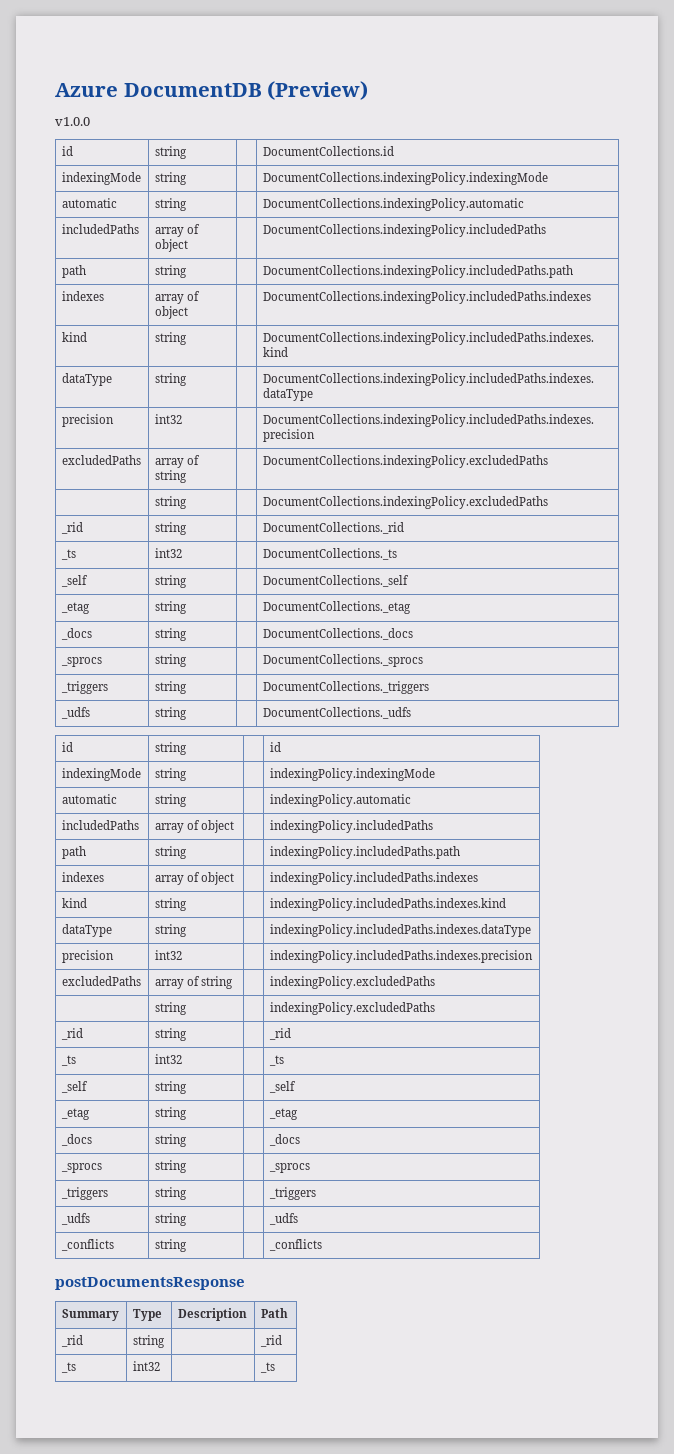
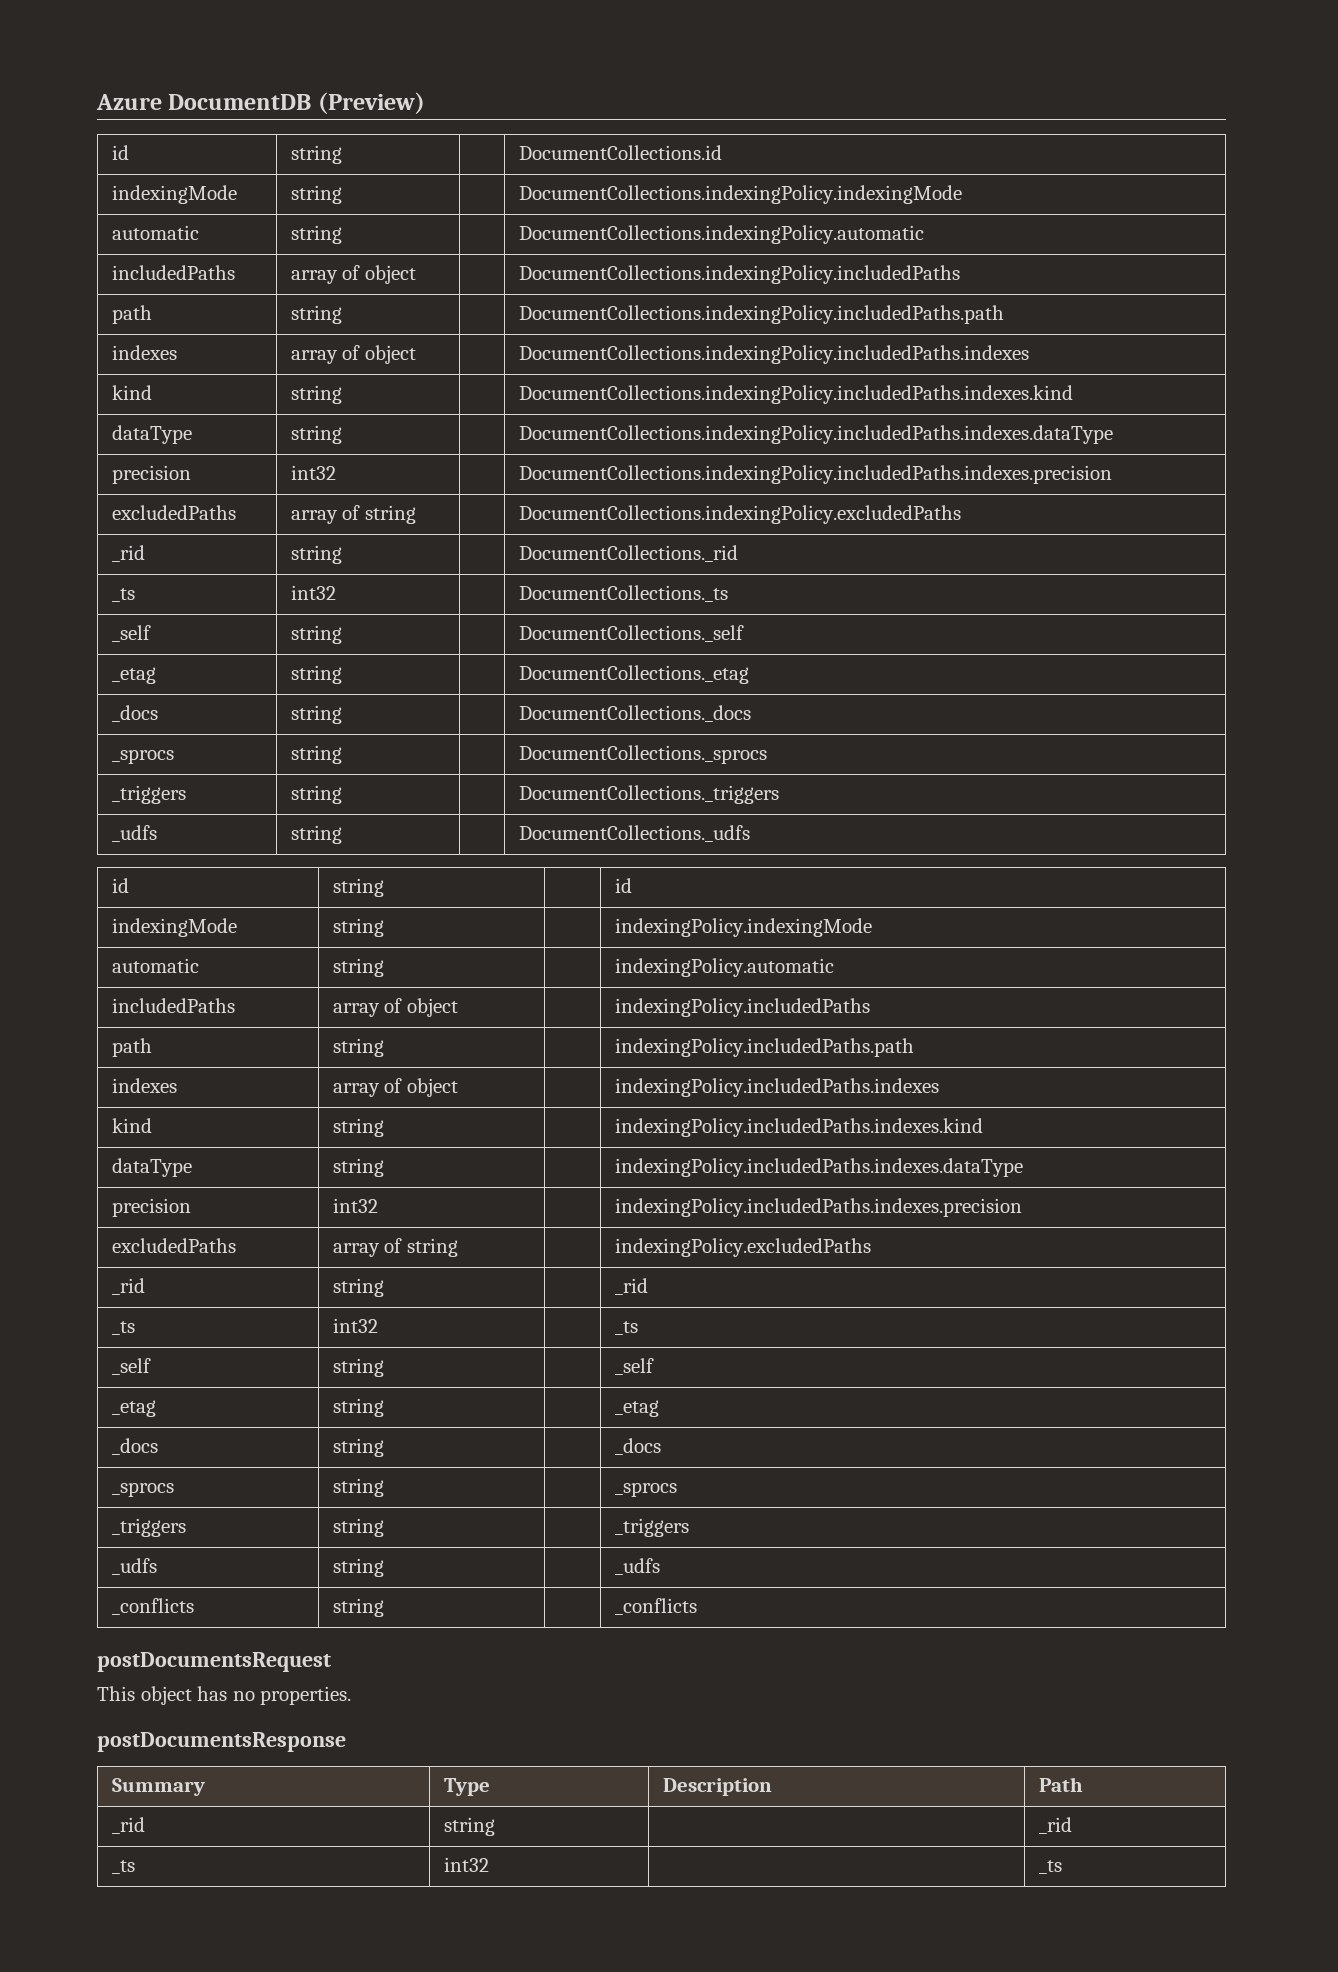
[55,117,90,126] // v1.0.0 -> (425, 103) none
[154,496,187,509] [262,496,548,509] // | string | | DocumentCollections.indexingPolicy.excludedPaths -> (961, 514) none
[154,1002,187,1015] [269,1002,435,1015] // | string | | indexingPolicy.excludedPaths -> (871, 1247) none
(322, 1245) none -> [97,1652,331,1672] [97,1686,352,1705] // postDocumentsRequest // This object has no properties.

